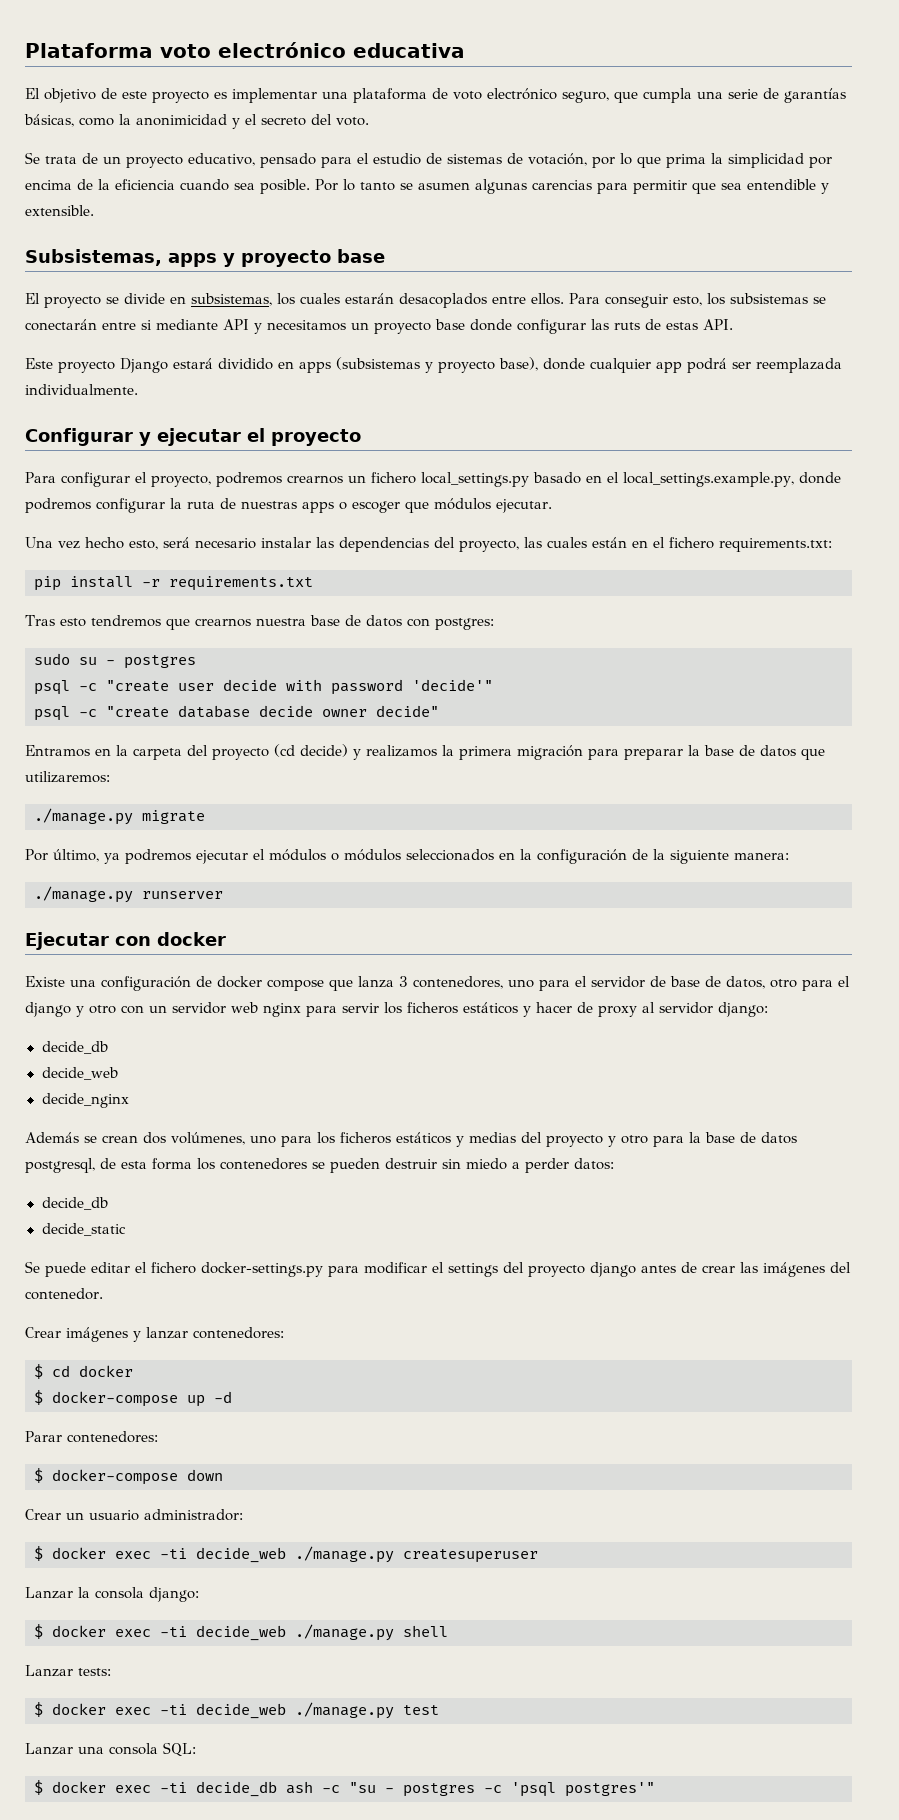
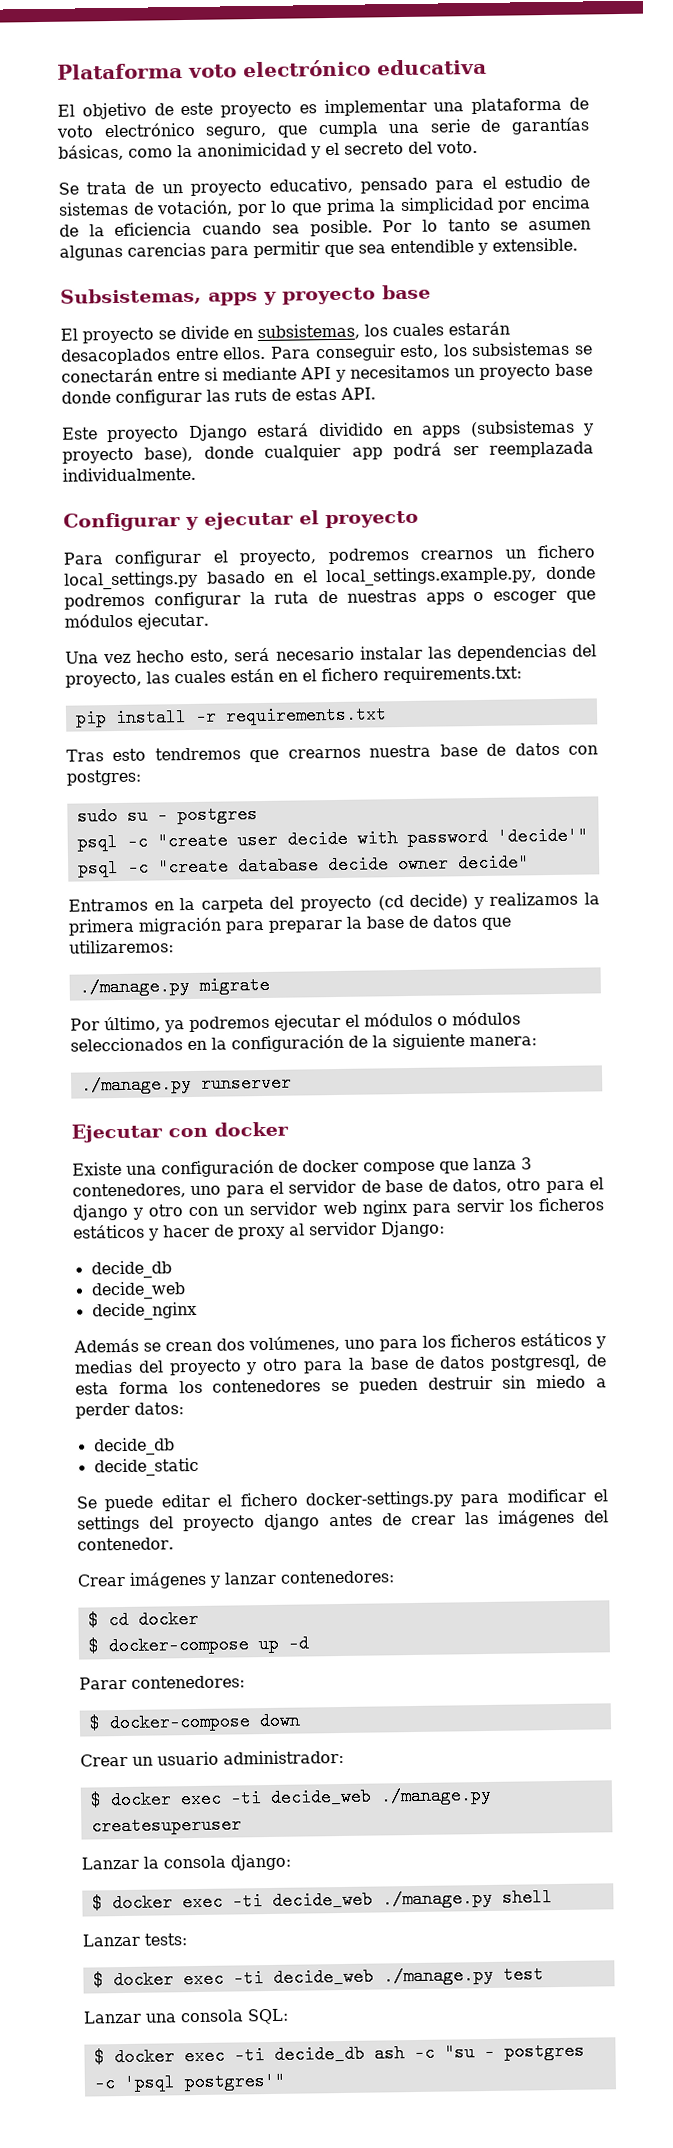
[718,1002,768,1017] django: -> [381,1220,445,1238] Django:

